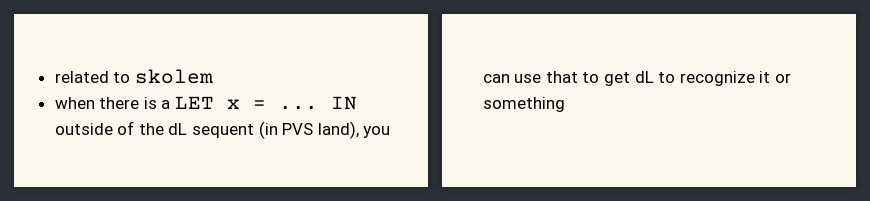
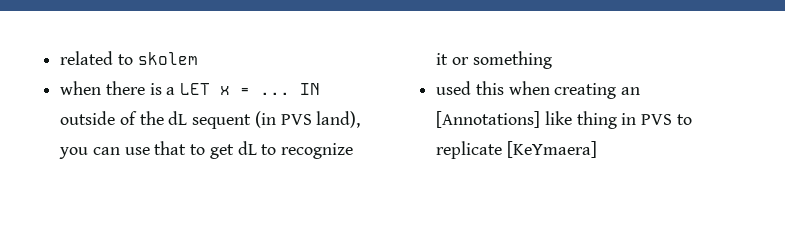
(565, 104) none -> [436,81,641,99] [436,111,692,129] [436,141,597,159] // used this when creating an [Annotations] like thing in PVS to replicate [KeYmaera]

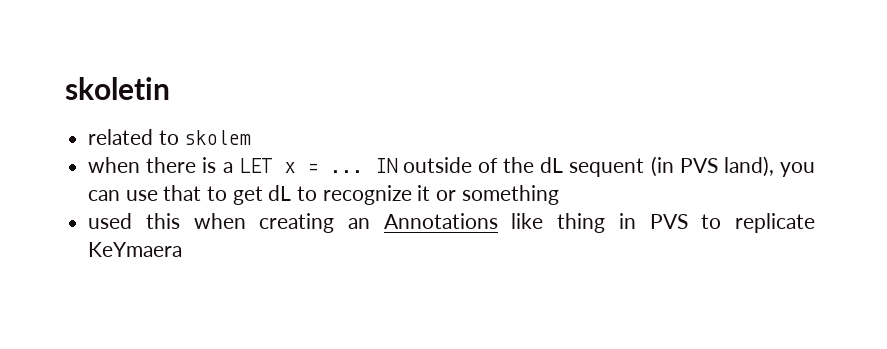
(60, 58) none -> [65,77,170,100] skoletin //
[436,111,541,128] [Annotations] -> [383,213,498,229] Annotations
[506,141,597,158] [KeYmaera] -> [88,242,183,257] KeYmaera

